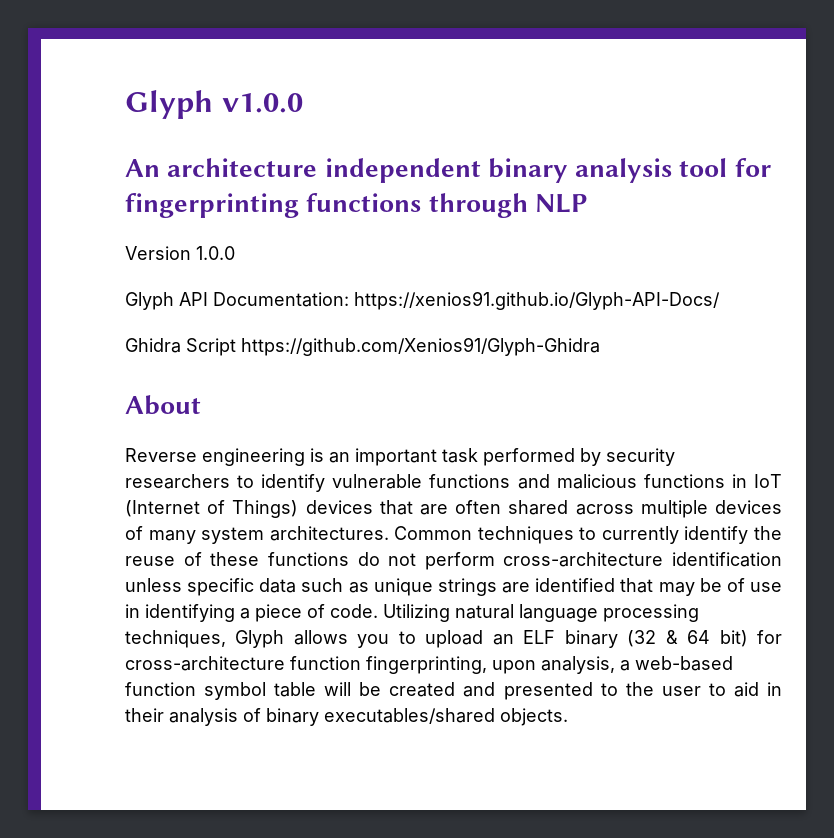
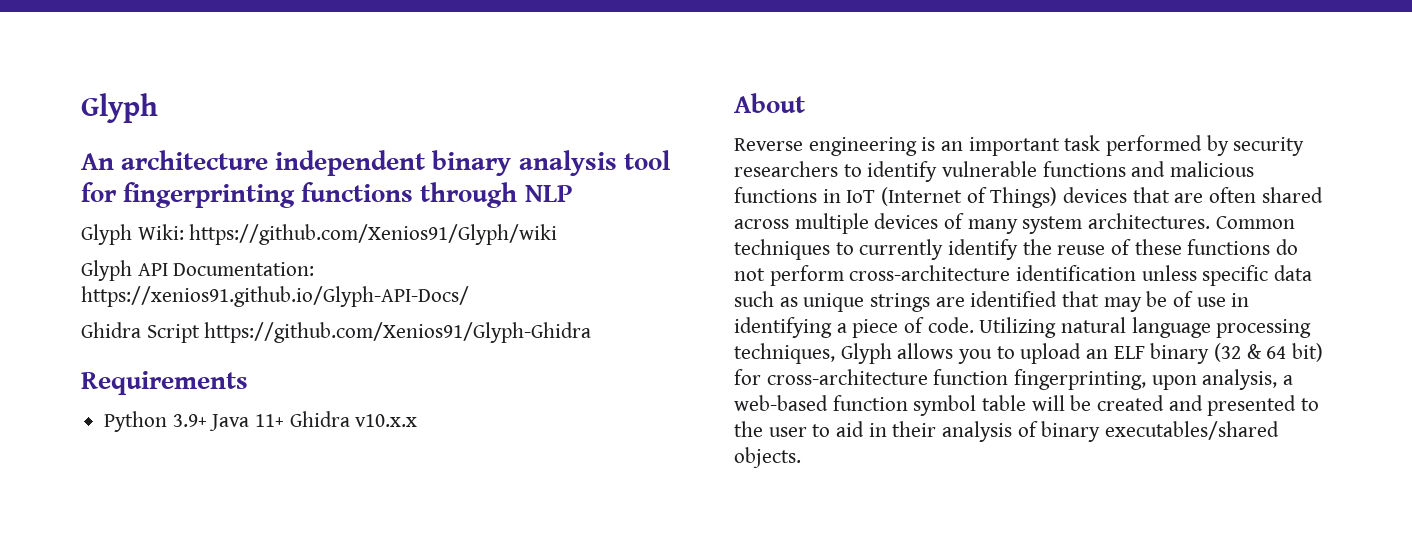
[125,90,303,119] Glyph v1.0.0 -> [81,93,158,123] Glyph
[125,246,235,260] Version 1.0.0 -> [81,224,558,245] Glyph Wiki: https://github.com/Xenios91/Glyph/wiki
(600, 346) none -> [81,371,248,395] [104,411,418,432] // Requirements // Python 3.9+ Java 11+ Ghidra v10.x.x

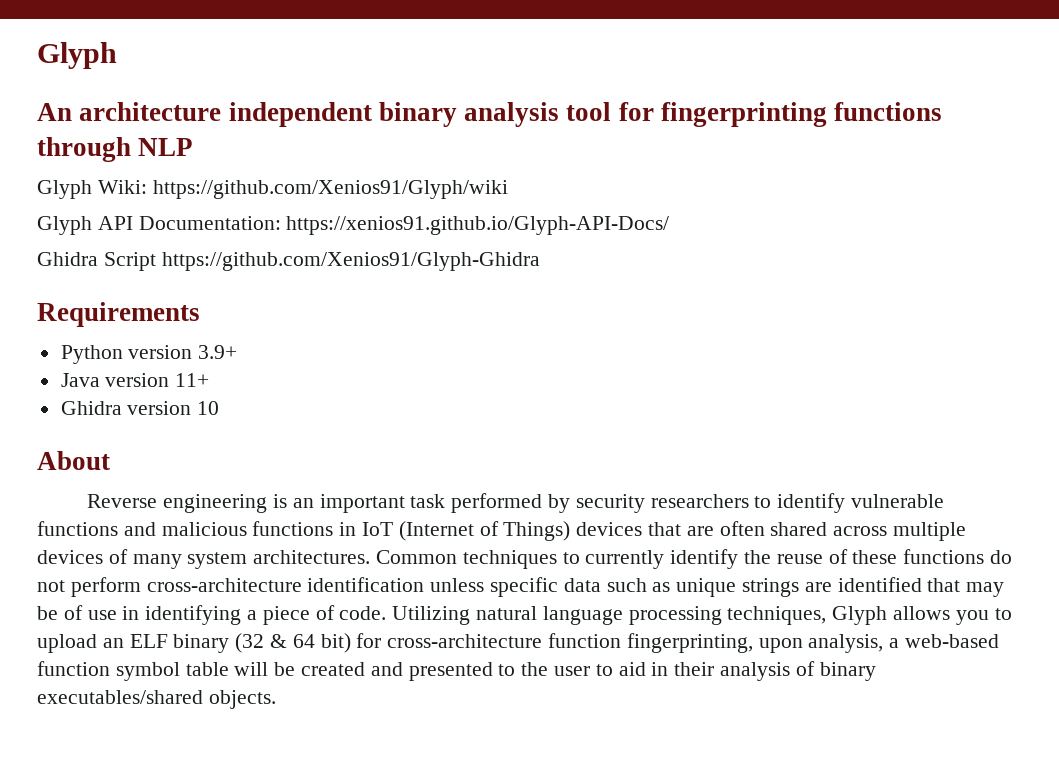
(168, 421) none -> [128,345,193,359] version
[209,414,250,431] Java -> [60,373,170,387] // Java version
[289,411,418,427] Ghidra v10.x.x -> [60,401,220,415] // Ghidra version 10

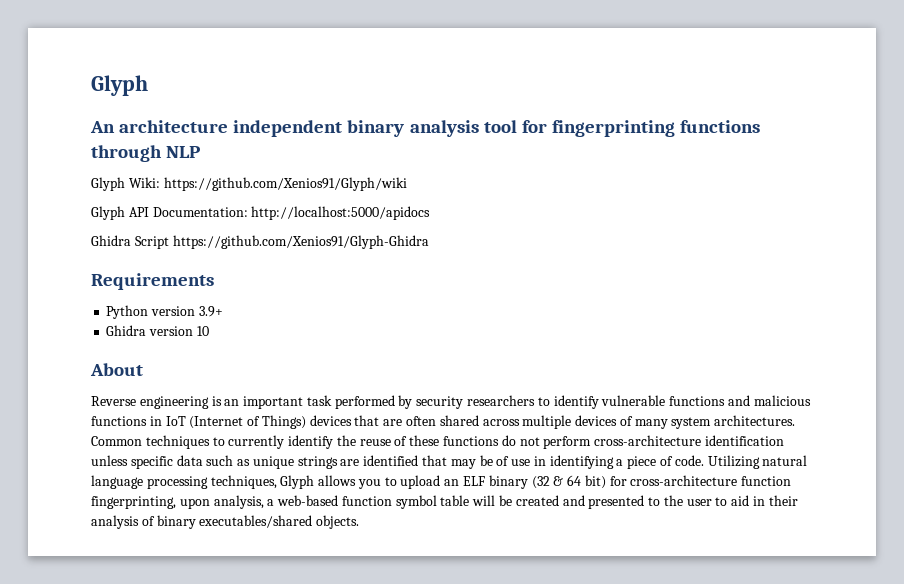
[286,216,670,235] https://xenios91.github.io/Glyph-API-Docs/ -> [251,206,431,220] http://localhost:5000/apidocs
[60,373,210,387] // Java version 11+ -> (223, 311) none

